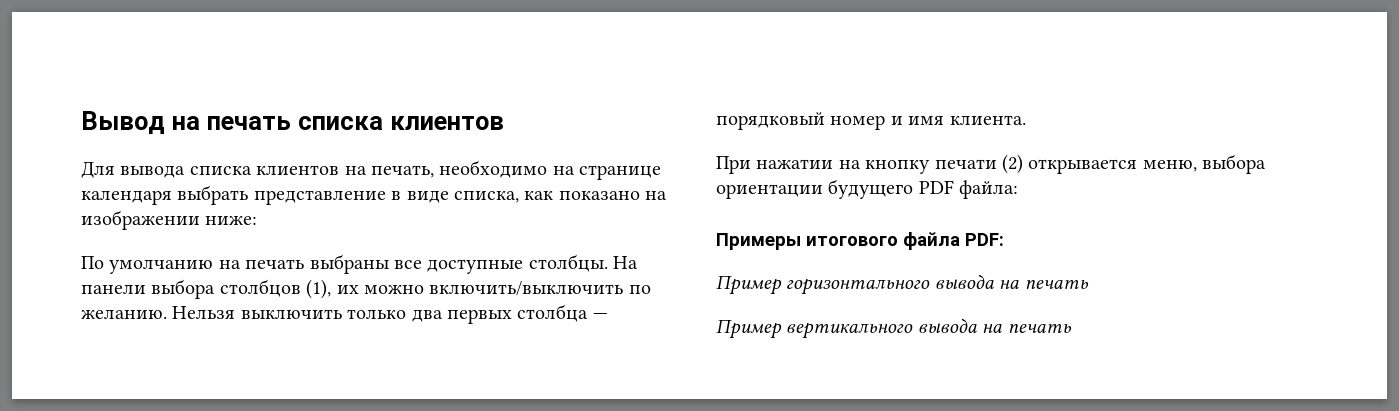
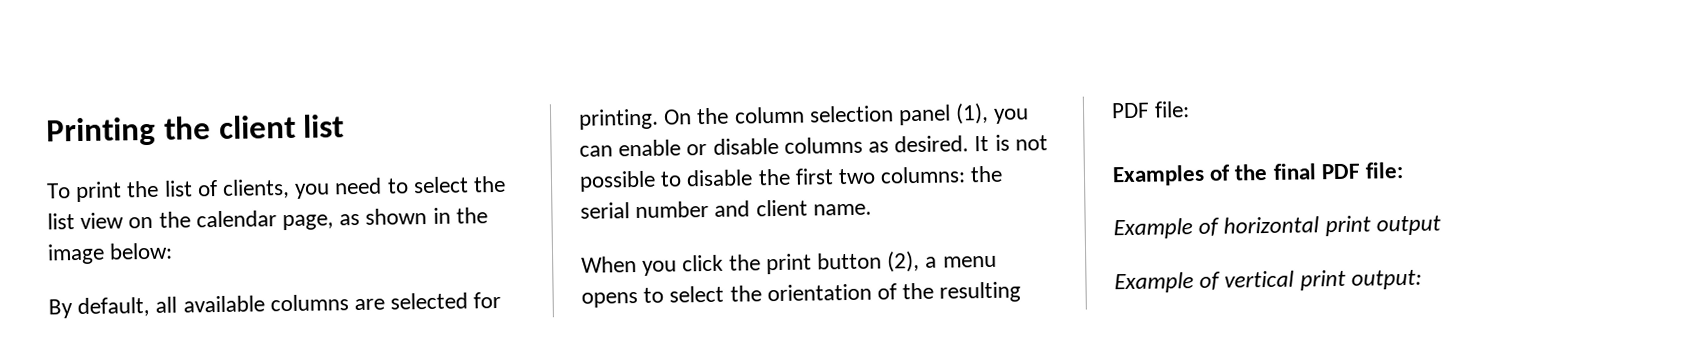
[81,111,504,135] [81,160,662,180] [81,185,668,205] [81,210,258,230] [81,254,639,274] [81,279,651,299] [81,304,608,324] [716,112,1026,130] [716,154,1267,174] [716,179,1019,199] [716,232,1004,250] [716,274,1089,295] [716,318,1072,339] Вывод на печать списка клиентов // Для вывода списка клиентов на печать, необходимо на странице календаря выбрать представление в виде списка, как показано на изображении ниже: // По умолчанию на печать выбраны все доступные столбцы. На панели выбора столбцов (1), их можно включить/выключить по желанию. Нельзя выключить только два первых столбца — порядковый номер и имя клиента. // При нажатии на кнопку печати (2) открывается меню, выбора ориентации будущего PDF файла: // Примеры итогового файла PDF: // Пример горизонтального вывода на печать // Пример вертикального вывода на печать -> [46,114,345,147] [46,175,507,203] [47,207,488,231] [47,242,174,265] [48,291,502,319] [578,102,1030,130] [579,134,1048,157] [579,165,1004,192] [580,199,872,219] [581,250,997,276] [581,281,1022,308] [1111,101,1191,119] [1112,162,1405,187] [1113,215,1441,240] [1114,269,1422,294] Printing the client list // To print the list of clients, you need to select the list view on the calendar page, as shown in the image below: // By default, all available columns are selected for printing. On the column selection panel (1), you can enable or disable columns as desired. It is not possible to disable the first two columns: the serial number and client name. // When you click the print button (2), a menu opens to select the orientation of the resulting PDF file: // Examples of the final PDF file: // Example of horizontal print output // Example of vertical print output:

